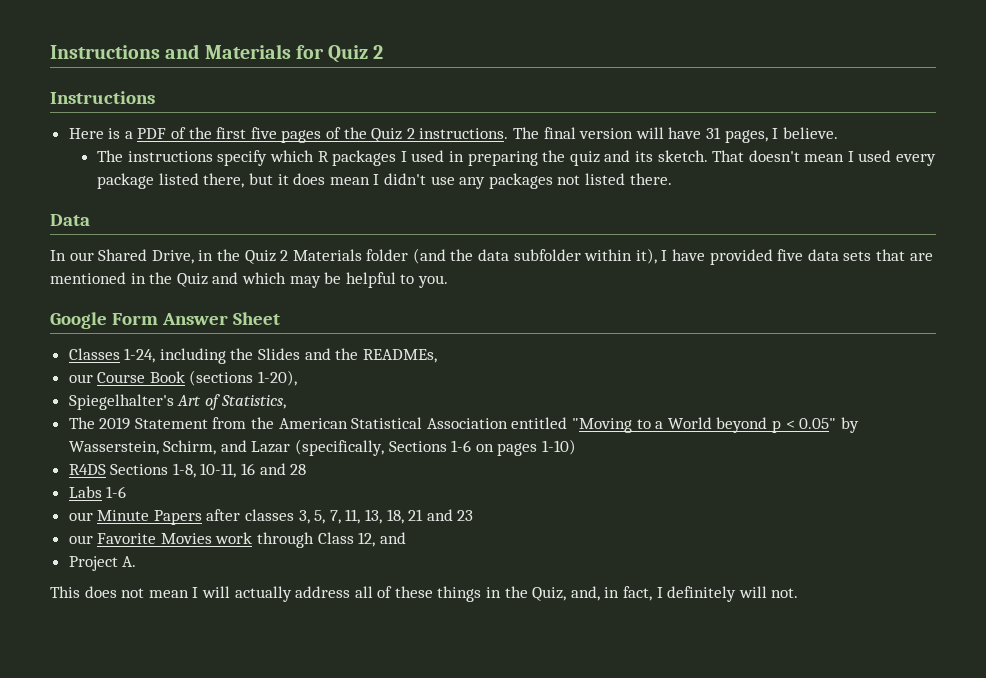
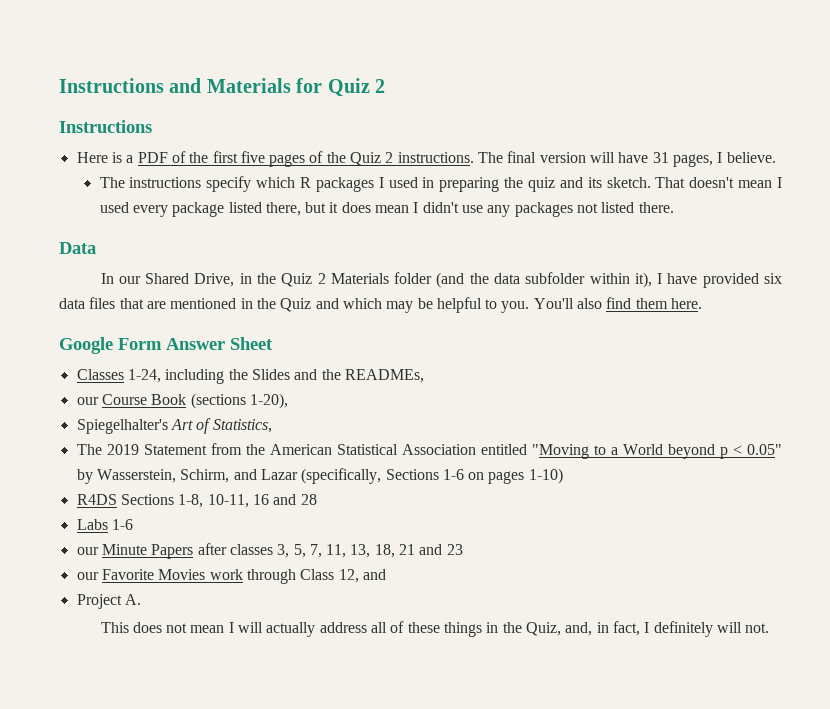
[777,249,872,261] five data sets -> [764,273,783,284] [59,297,116,309] six data files
(448, 281) none -> [533,297,703,309] You'll also find them here.

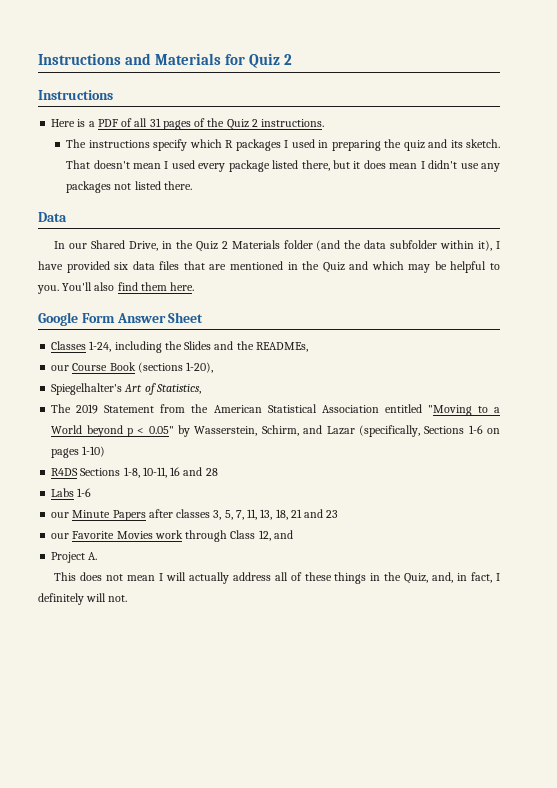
[189,151,265,163] the first five -> [134,118,161,127] all 31
[478,151,776,167] The final version will have 31 pages, I believe. -> (325, 123) none

